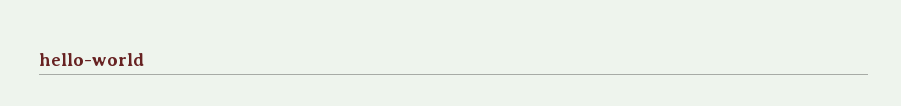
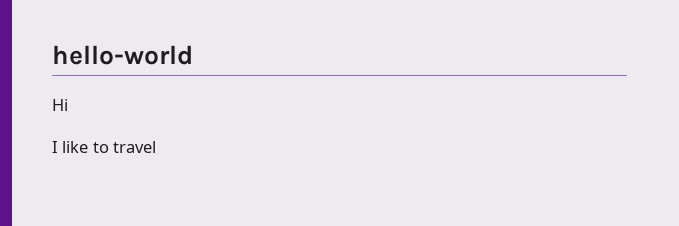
(144, 59) none -> [52,99,68,111] [52,141,157,153] // Hi // I like to travel

